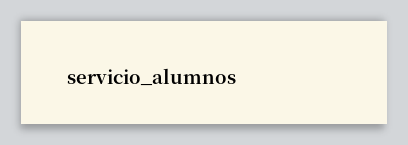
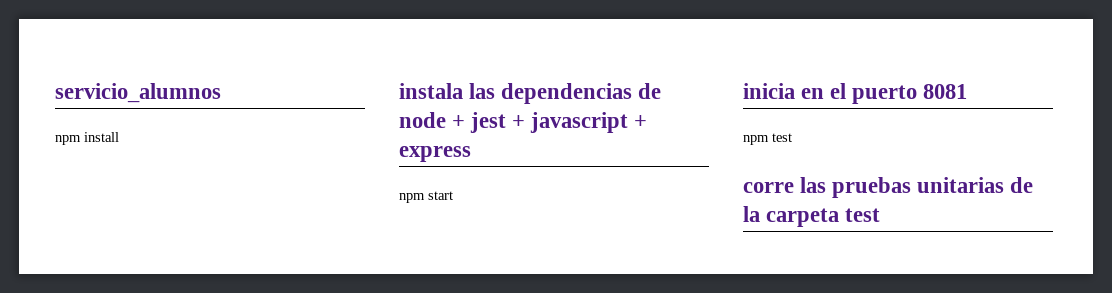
(236, 77) none -> [55,132,119,145] [399,83,662,104] [399,112,648,133] [399,146,471,162] [399,191,453,203] [743,83,968,104] [743,133,792,145] [743,177,1034,198] [743,206,881,227] // npm install // instala las dependencias de node + jest + javascript + express // npm start // inicia en el puerto 8081 // npm test // corre las pruebas unitarias de la carpeta test

